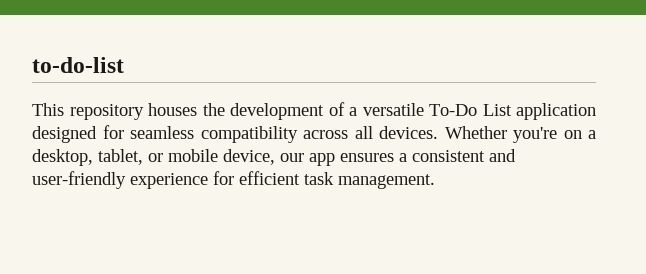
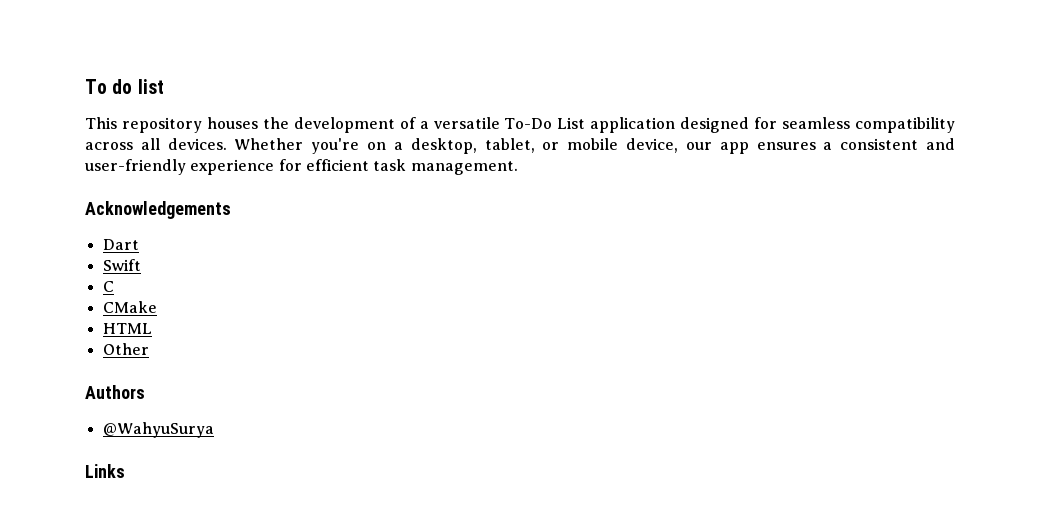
[32,57,124,73] to-do-list -> [85,79,164,94] To do list
(435, 181) none -> [85,201,231,219] [102,239,139,250] [102,259,141,271] [102,281,114,292] [102,301,157,313] [102,323,152,334] [102,343,149,355] [85,385,145,399] [102,422,214,438] [85,464,125,478] // Acknowledgements // Dart // Swift // C // CMake // HTML // Other // Authors // @WahyuSurya // Links

